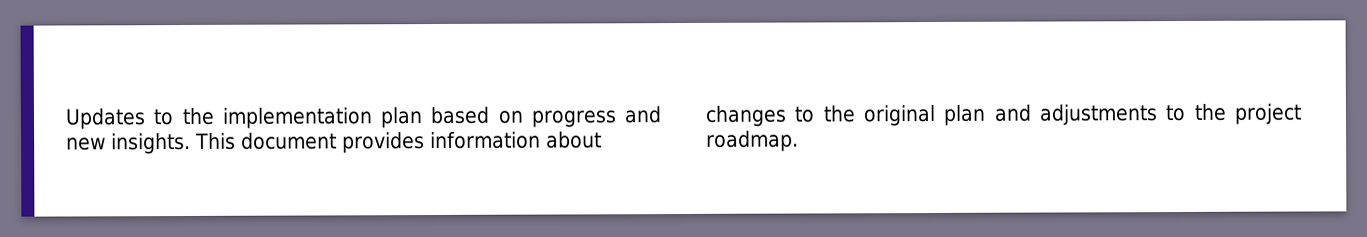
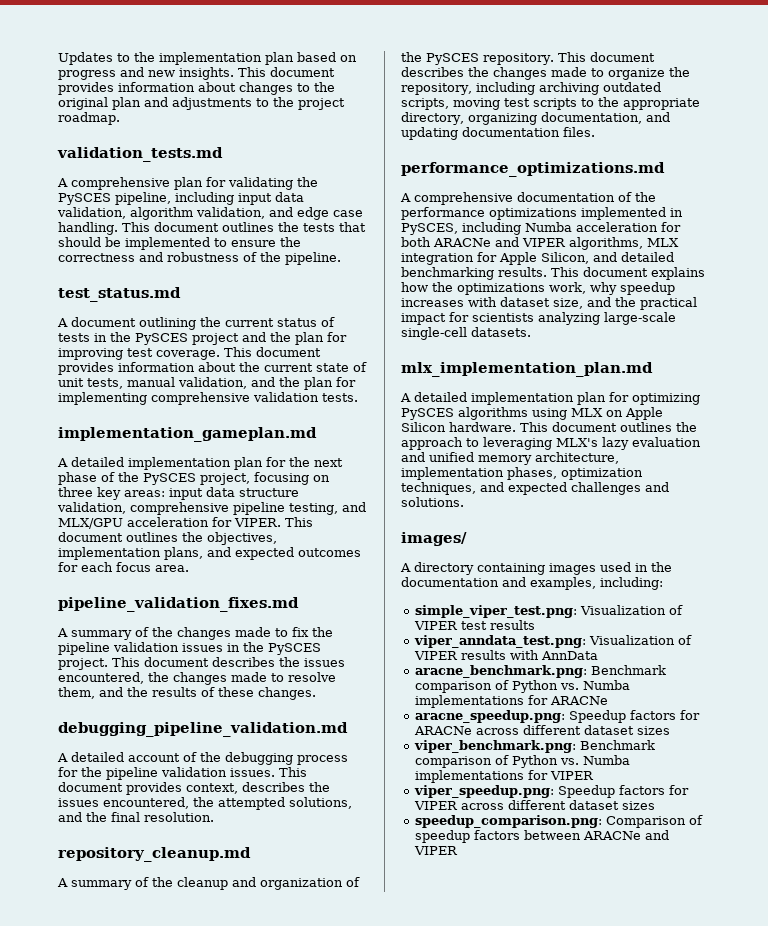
(799, 141) none -> [57,147,223,162] [57,177,318,190] [58,192,304,205] [57,207,363,220] [58,222,366,235] [58,237,301,250] [58,252,341,265] [58,287,181,302] [57,317,335,330] [58,332,347,345] [58,347,321,360] [58,362,367,375] [58,377,356,390] [58,392,358,405] [58,427,317,442] [57,457,343,470] [58,472,330,485] [58,487,299,500] [57,502,366,515] [58,517,313,529] [58,532,277,545] [58,547,361,560] [58,562,189,572] [58,597,299,612] [57,627,333,640] [58,642,321,655] [58,657,345,670] [58,672,336,685] [58,687,316,700] [58,722,348,737] [57,752,348,765] [58,767,307,780] [58,782,330,795] [58,797,352,810] [58,812,214,822] [58,847,251,862] [57,877,360,890] [401,52,655,65] [401,67,690,80] [401,82,661,95] [401,97,700,110] [401,112,670,125] [401,127,595,140] [401,162,665,177] [400,192,656,205] [401,207,683,220] [401,222,681,235] [401,237,679,250] [401,252,674,265] [401,267,705,280] [401,282,675,295] [401,297,697,310] [401,312,676,325] [401,327,531,340] [401,362,653,377] [400,392,700,405] [401,407,663,420] [401,422,697,432] [401,437,701,450] [401,452,619,465] [401,467,643,480] [401,482,669,495] [401,497,464,507] [401,532,467,546] [400,562,672,575] [401,577,663,590] [414,605,683,618] [413,620,535,630] [413,635,692,648] [413,650,598,660] [414,665,666,678] [414,680,630,693] [414,695,608,708] [414,710,700,723] [413,725,670,735] [413,740,655,753] [414,755,630,768] [414,770,594,783] [413,785,689,798] [413,800,655,810] [414,815,703,828] [414,830,669,843] [413,846,458,855] // validation_tests.md // A comprehensive plan for validating the PySCES pipeline, including input data validation, algorithm validation, and edge case handling. This document outlines the tests that should be implemented to ensure the correctness and robustness of the pipeline. // test_status.md // A document outlining the current status of tests in the PySCES project and the plan for improving test coverage. This document provides information about the current state of unit tests, manual validation, and the plan for implementing comprehensive validation tests. // implementation_gameplan.md // A detailed implementation plan for the next phase of the PySCES project, focusing on three key areas: input data structure validation, comprehensive pipeline testing, and MLX/GPU acceleration for VIPER. This document outlines the objectives, implementation plans, and expected outcomes for each focus area. // pipeline_validation_fixes.md // A summary of the changes made to fix the pipeline validation issues in the PySCES project. This document describes the issues encountered, the changes made to resolve them, and the results of these changes. // debugging_pipeline_validation.md // A detailed account of the debugging process for the pipeline validation issues. This document provides context, describes the issues encountered, the attempted solutions, and the final resolution. // repository_cleanup.md // A summary of the cleanup and organization of the PySCES repository. This document describes the changes made to organize the repository, including archiving outdated scripts, moving test scripts to the appropriate directory, organizing documentation, and updating documentation files. // performance_optimizations.md // A comprehensive documentation of the performance optimizations implemented in PySCES, including Numba acceleration for both ARACNe and VIPER algorithms, MLX integration for Apple Silicon, and detailed benchmarking results. This document explains how the optimizations work, why speedup increases with dataset size, and the practical impact for scientists analyzing large-scale single-cell datasets. // mlx_implementation_plan.md // A detailed implementation plan for optimizing PySCES algorithms using MLX on Apple Silicon hardware. This document outlines the approach to leveraging MLX's lazy evaluation and unified memory architecture, implementation phases, optimization techniques, and expected challenges and solutions. // images/ // A directory containing images used in the documentation and examples, including: // simple_viper_test.png: Visualization of VIPER test results // viper_anndata_test.png: Visualization of VIPER results with AnnData // aracne_benchmark.png: Benchmark comparison of Python vs. Numba implementations for ARACNe // aracne_speedup.png: Speedup factors for ARACNe across different dataset sizes // viper_benchmark.png: Benchmark comparison of Python vs. Numba implementations for VIPER // viper_speedup.png: Speedup factors for VIPER across different dataset sizes // speedup_comparison.png: Comparison of speedup factors between ARACNe and VIPER

